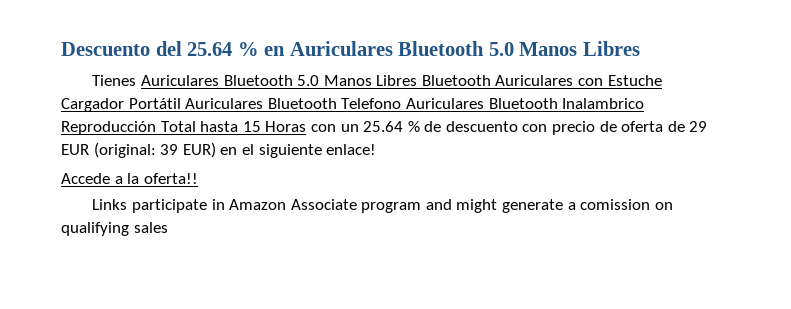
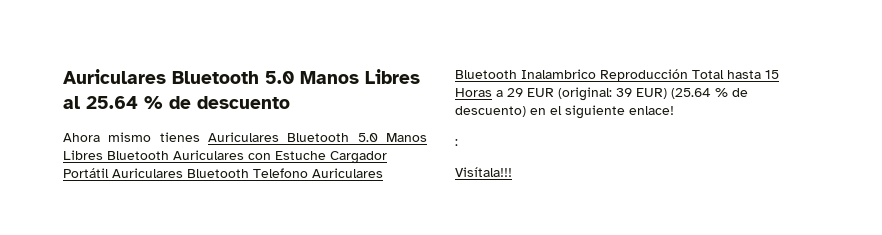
[61,41,640,56] [92,75,137,86] Descuento del 25.64 % en Auriculares Bluetooth 5.0 Manos Libres // Tienes -> [63,69,420,84] [63,96,290,109] [63,132,200,142] Auriculares Bluetooth 5.0 Manos Libres al 25.64 % de descuento // Ahora mismo tienes
[310,121,685,135] con un 25.64 % de descuento con precio de oferta de -> [496,90,503,97] a
(216, 150) none -> [671,88,748,99] [455,106,526,117] (25.64 % de descuento)
[61,173,198,184] [92,199,673,213] [61,222,168,236] Accede a la oferta!! // Links participate in Amazon Associate program and might generate a comission on qualifying sales -> [455,139,458,146] [455,167,512,177] : // Visítala!!!

